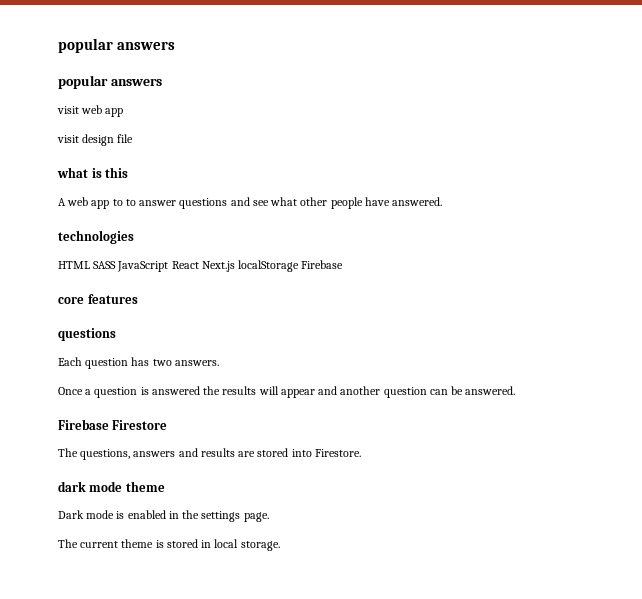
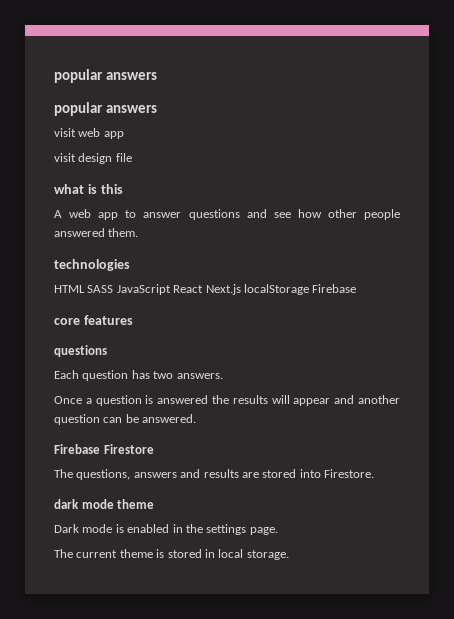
[125,199,136,206] to -> (137, 214) none
[270,197,298,206] what -> [297,209,322,218] how
[364,197,443,206] have answered. -> [54,228,139,237] answered them.

